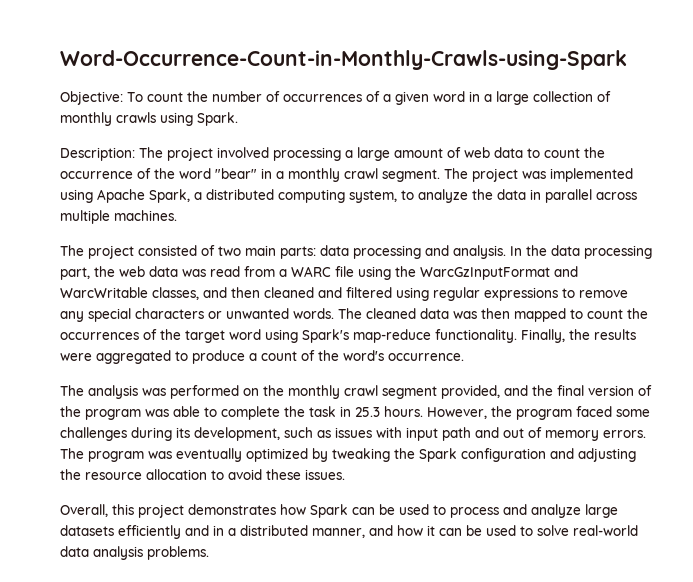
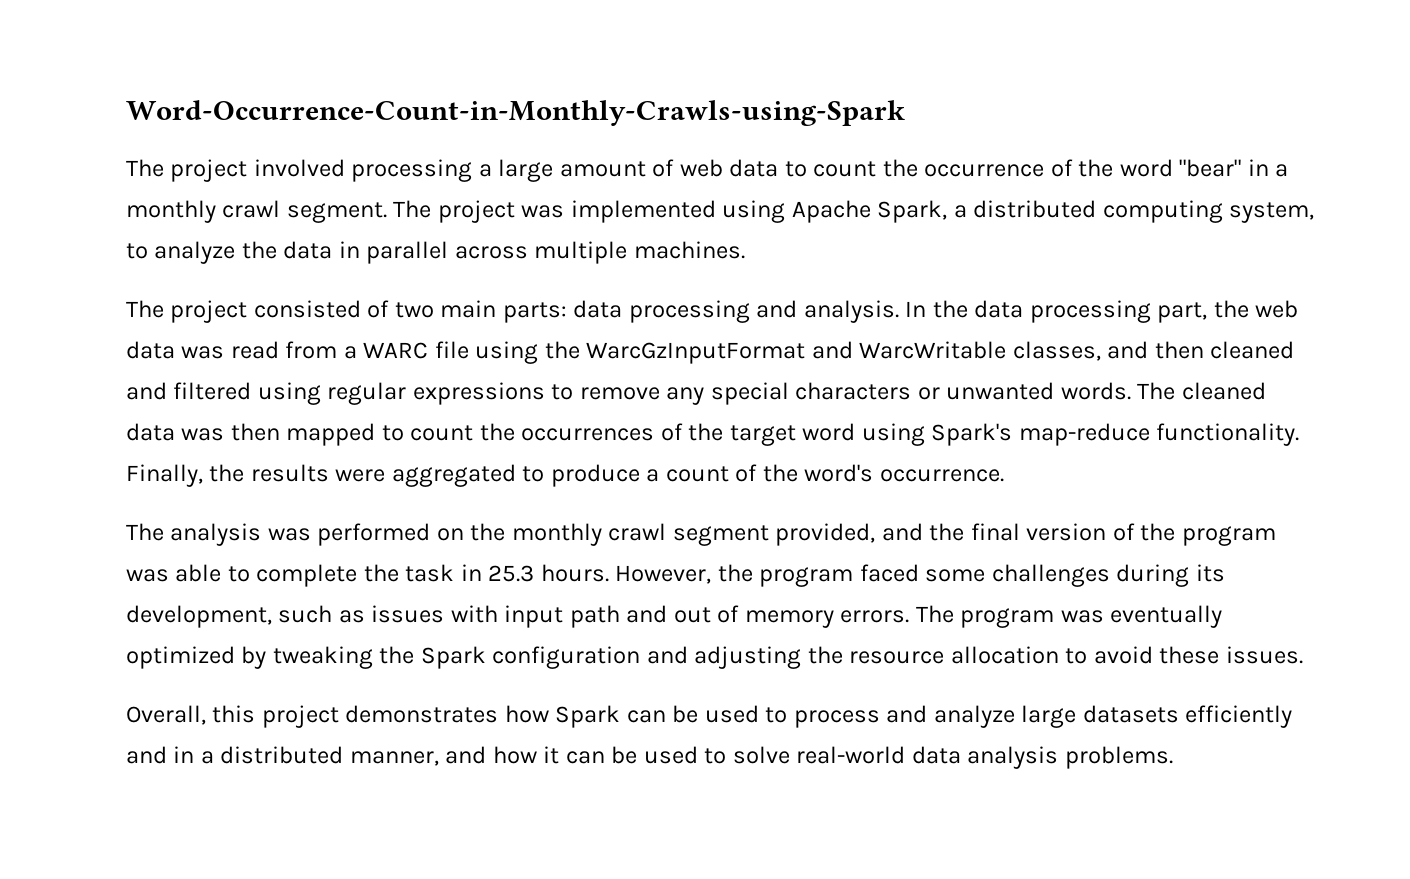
[60,91,611,105] [60,112,238,126] [60,147,135,161] Objective: To count the number of occurrences of a given word in a large collection of monthly crawls using Spark. // Description: -> (905, 113) none

